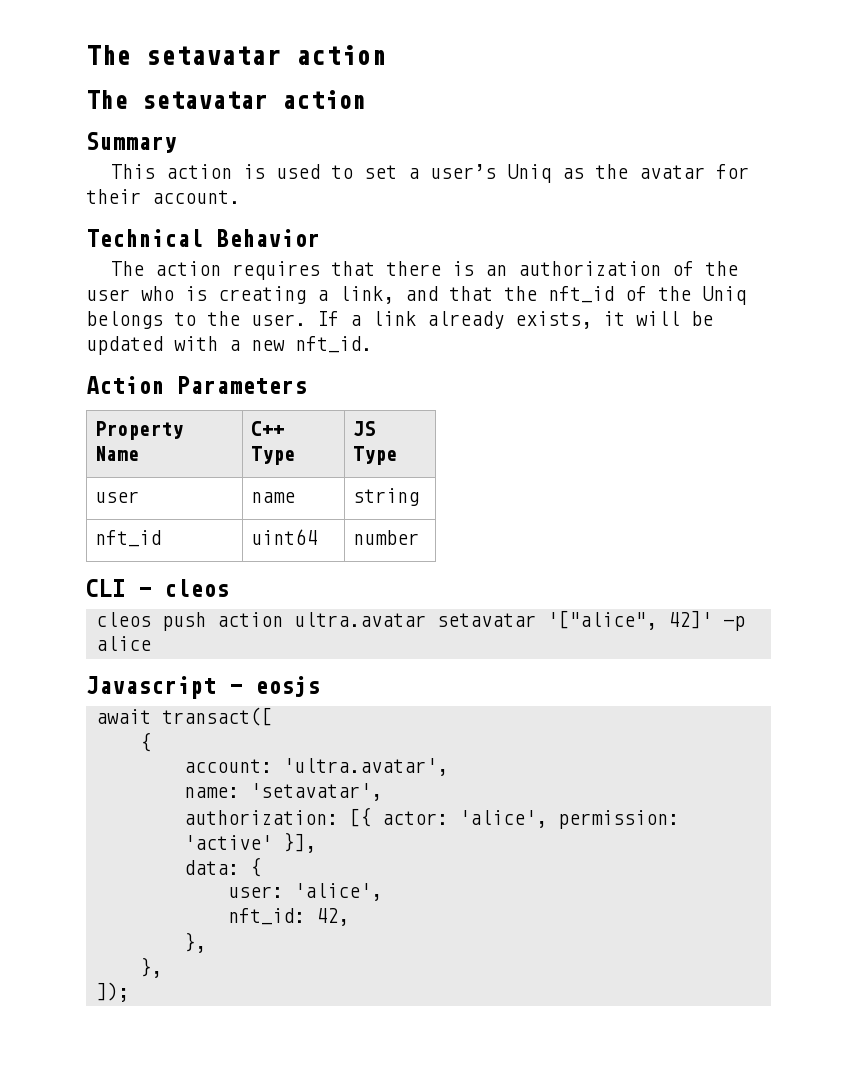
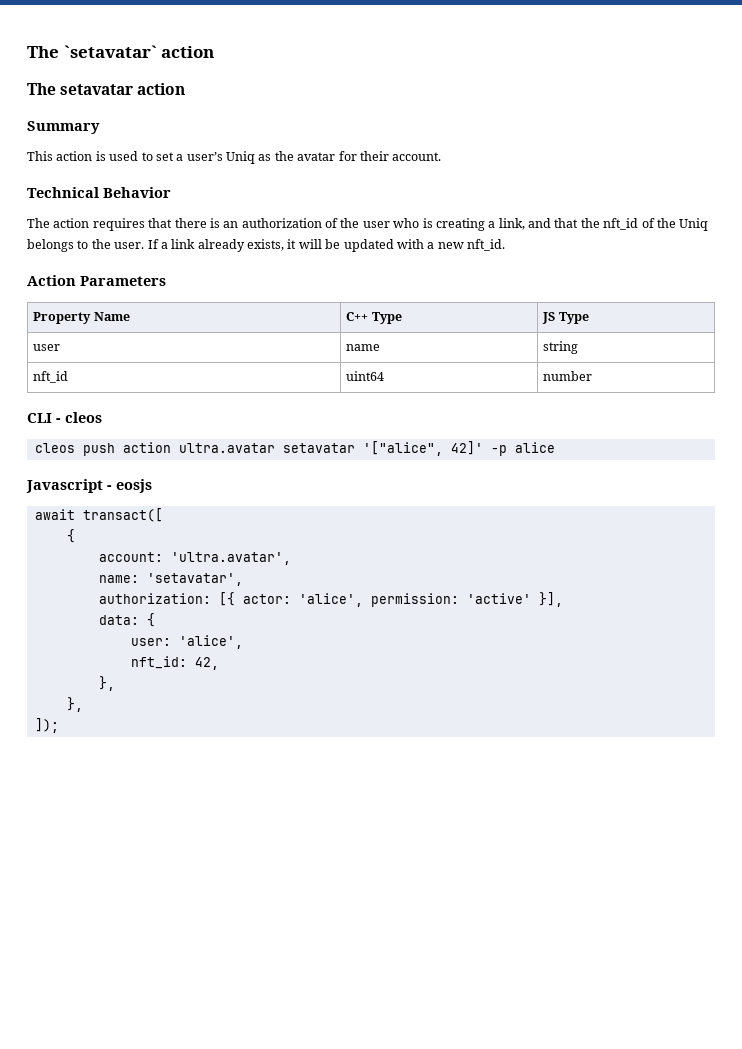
[86,45,281,65] The setavatar -> [27,45,157,58] The `setavatar`

